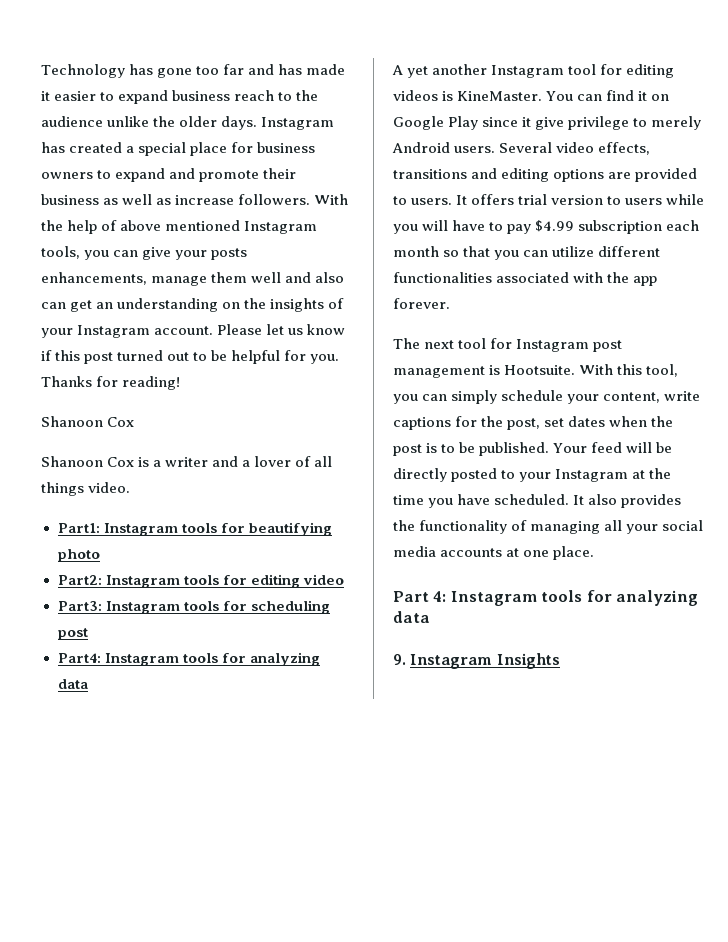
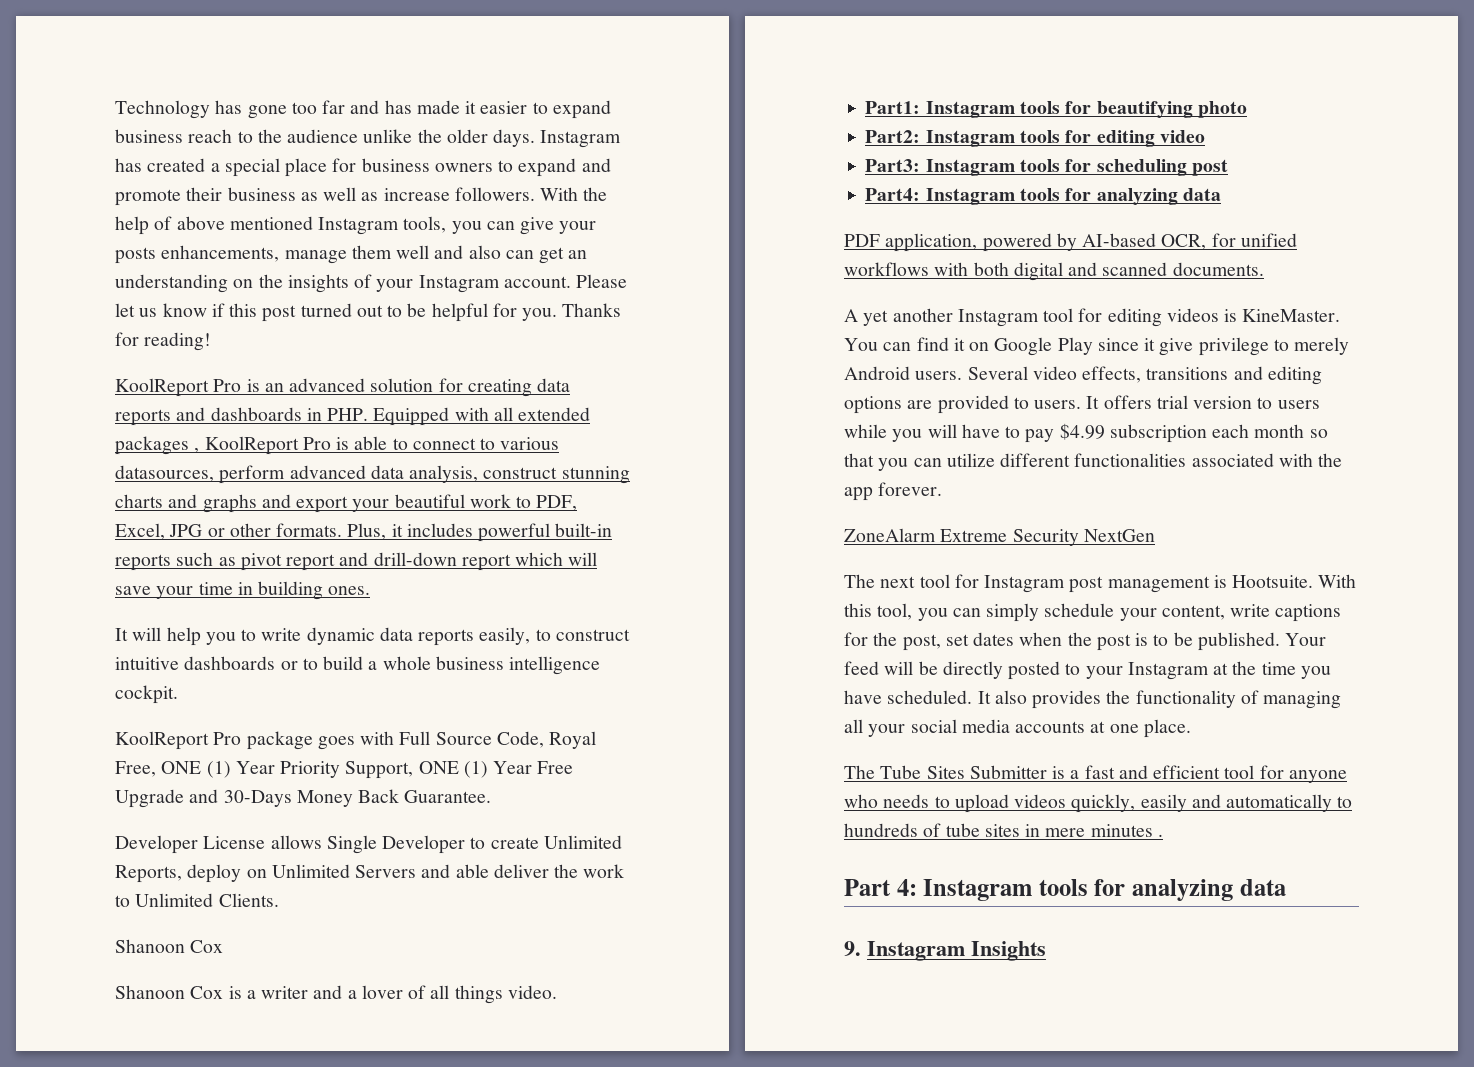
(181, 383) none -> [115,378,571,397] [115,407,591,426] [115,436,560,455] [115,465,630,484] [115,494,578,513] [115,523,613,542] [115,552,598,571] [115,581,371,600] [115,627,630,646] [115,656,601,675] [115,685,178,704] [115,731,597,750] [115,761,574,779] [115,789,492,808] [115,835,622,854] [115,864,625,883] [115,893,279,907] // KoolReport Pro is an advanced solution for creating data reports and dashboards in PHP. Equipped with all extended packages , KoolReport Pro is able to connect to various datasources, perform advanced data analysis, construct stunning charts and graphs and export your beautiful work to PDF, Excel, JPG or other formats. Plus, it includes powerful built-in reports such as pivot report and drill-down report which will save your time in building ones. // It will help you to write dynamic data reports easily, to construct intuitive dashboards or to build a whole business intelligence cockpit. // KoolReport Pro package goes with Full Source Code, Royal Free, ONE (1) Year Priority Support, ONE (1) Year Free Upgrade and 30-Days Money Back Guarantee. // Developer License allows Single Developer to create Unlimited Reports, deploy on Unlimited Servers and able deliver the work to Unlimited Clients.
(88, 684) none -> [844,233,1297,252] [844,262,1264,281] // PDF application, powered by AI-based OCR, for unified workflows with both digital and scanned documents.
(450, 303) none -> [844,528,1155,546] // ZoneAlarm Extreme Security NextGen
(595, 553) none -> [844,765,1347,783] [844,794,1353,813] [844,823,1163,837] // The Tube Sites Submitter is a fast and efficient tool for anyone who needs to upload videos quickly, easily and automatically to hundreds of tube sites in mere minutes .

